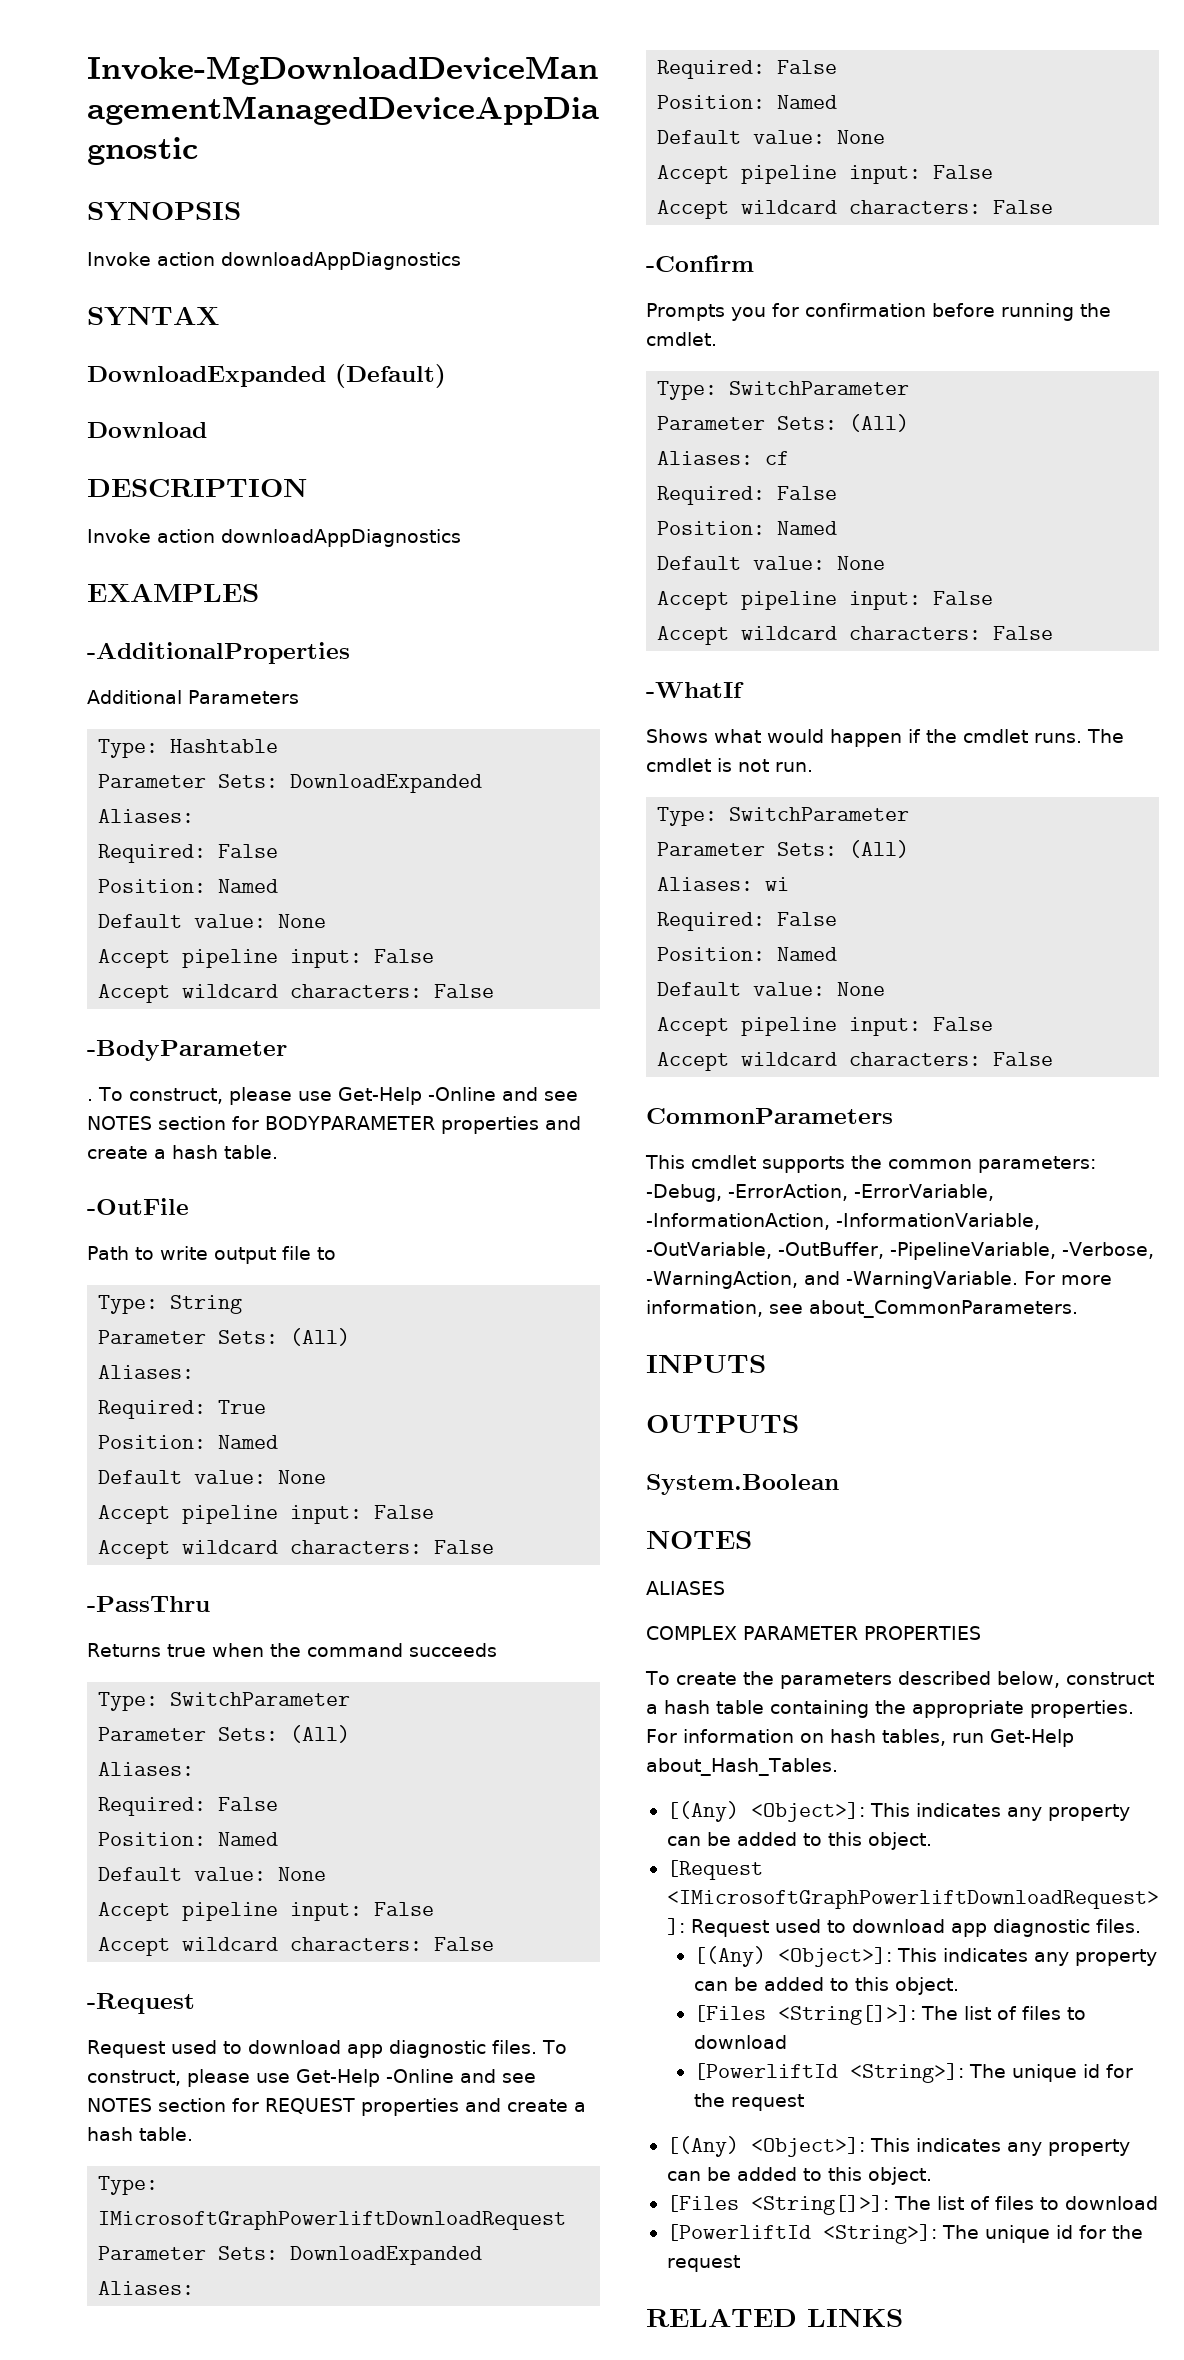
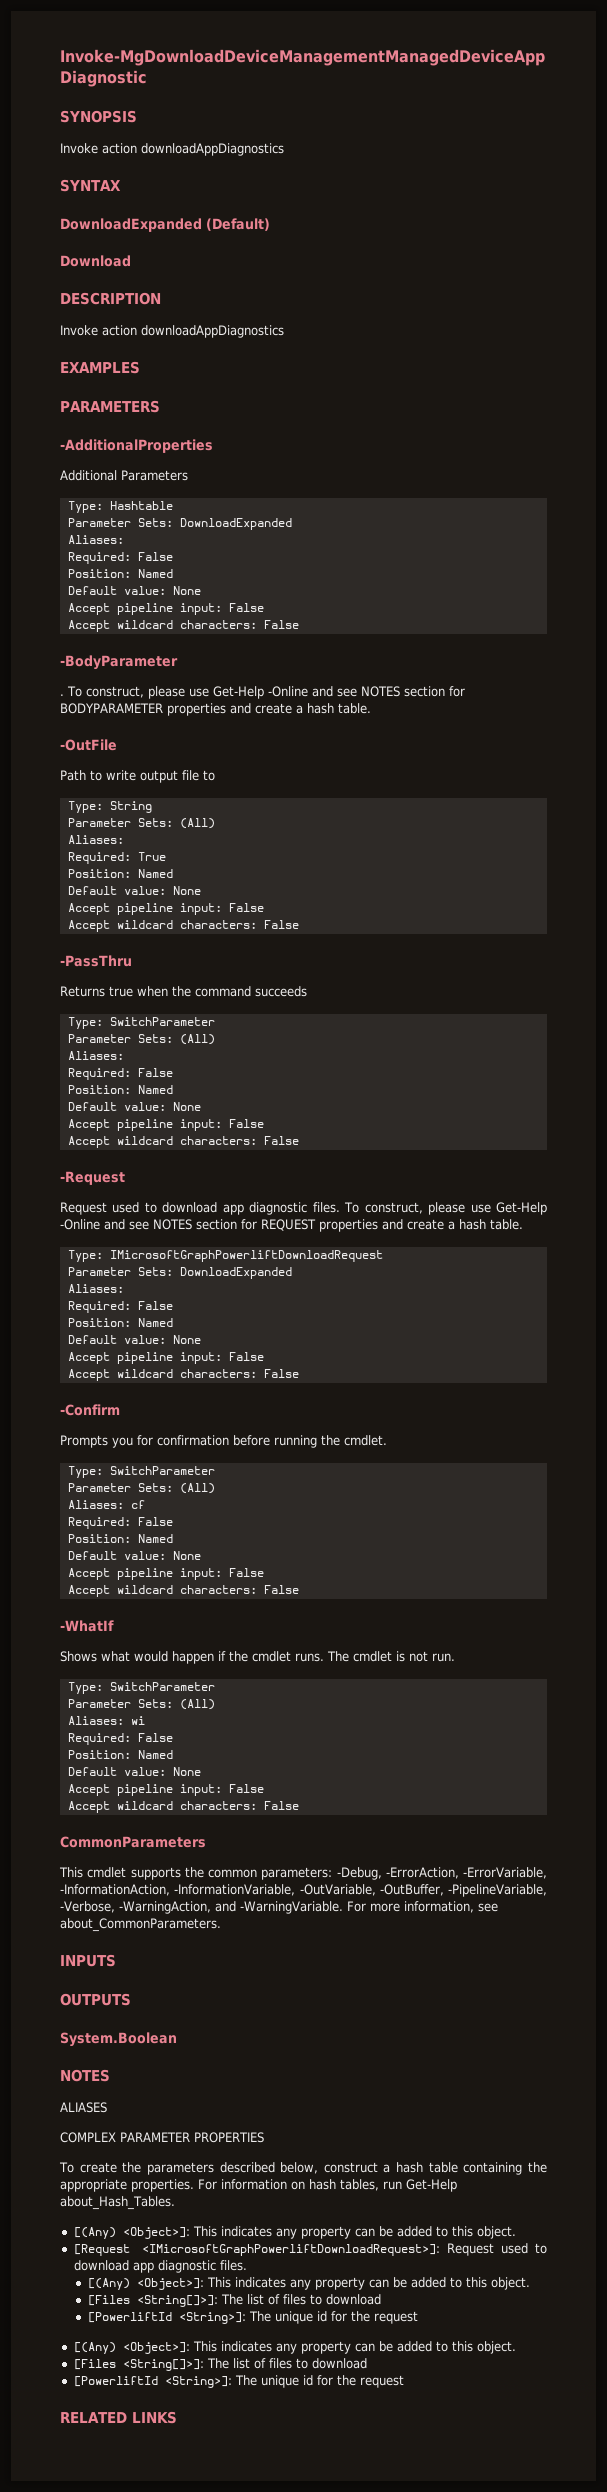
(259, 592) none -> [60,400,160,413] // PARAMETERS

